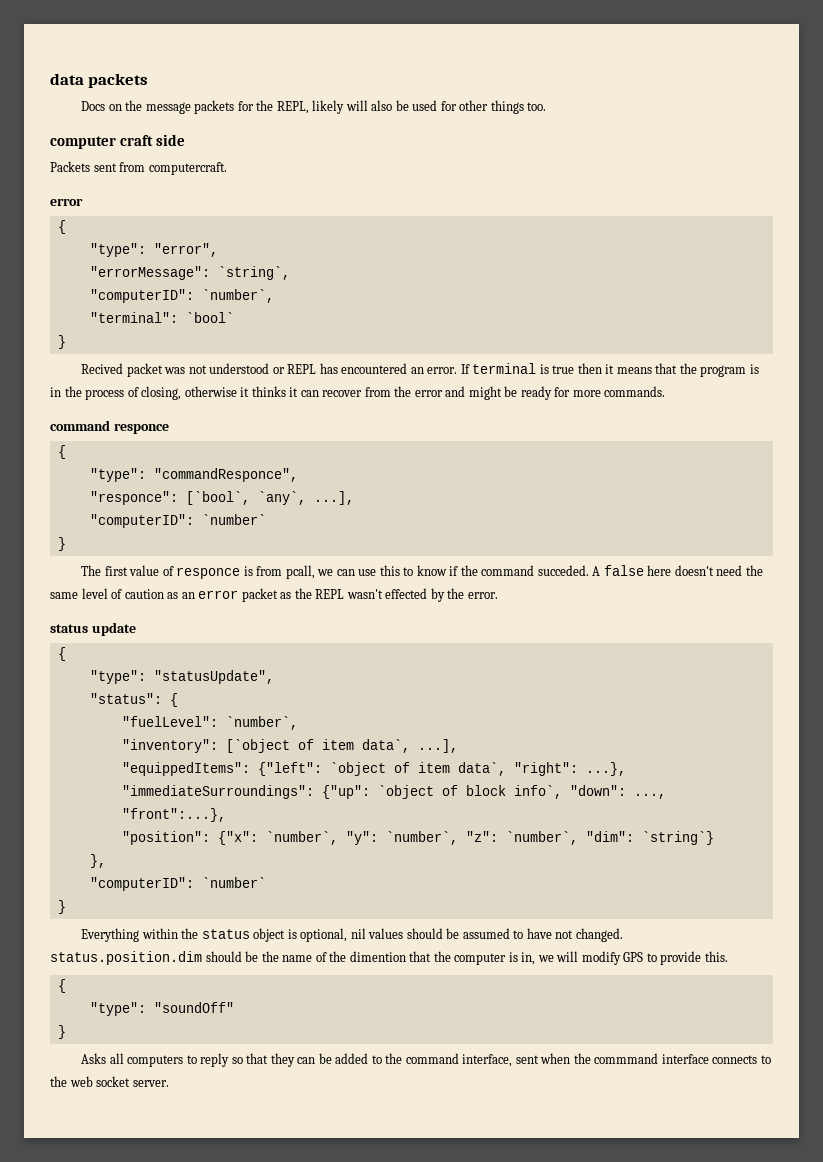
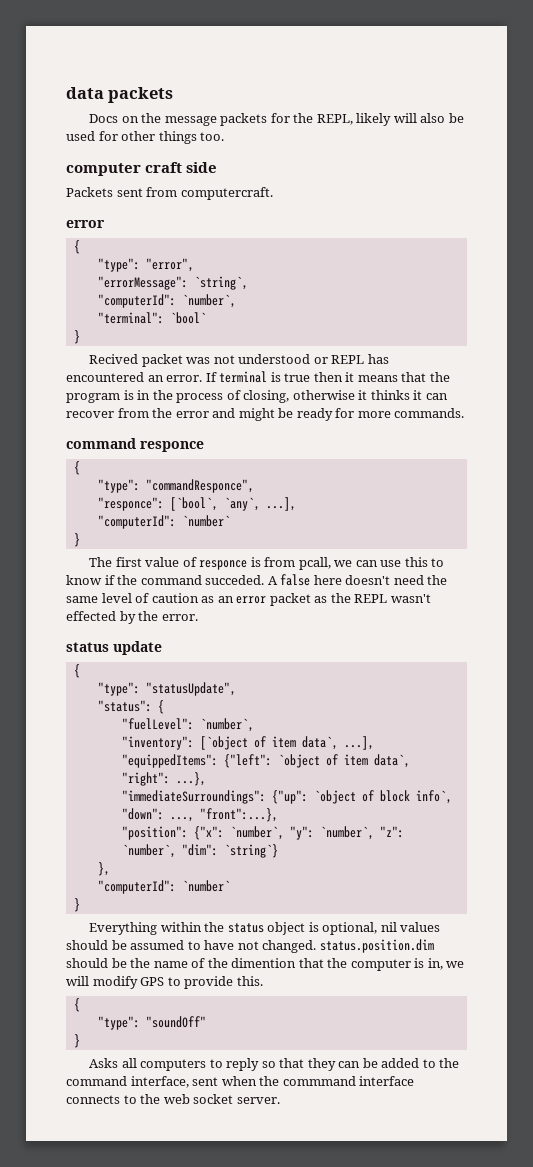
[89,289,194,303] "computerID": -> [97,294,176,308] "computerId":
[89,514,194,528] "computerID": -> [97,515,176,529] "computerId":
[89,877,194,891] "computerID": -> [97,880,176,894] "computerId":

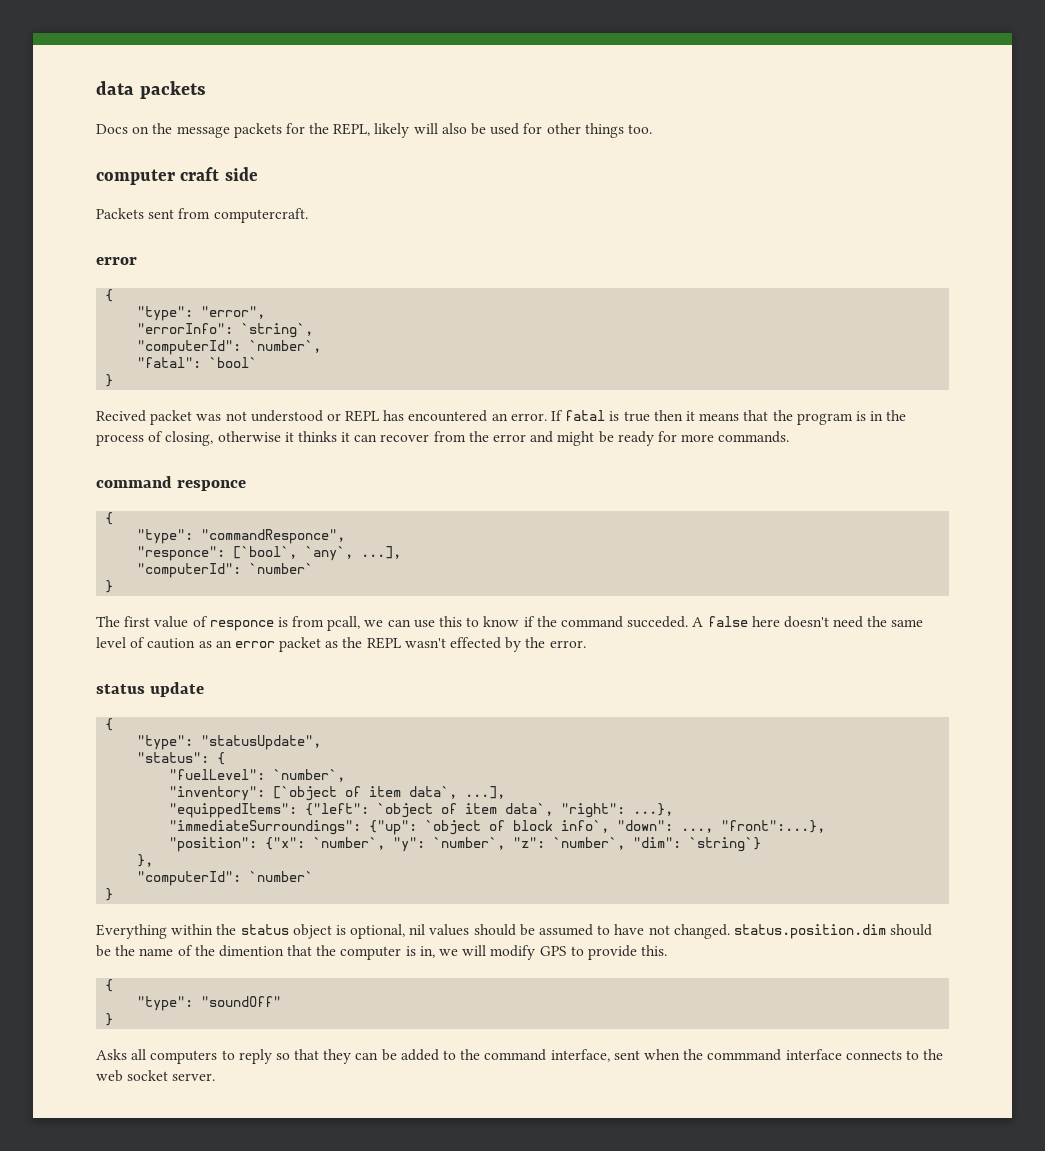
[97,276,188,290] "errorMessage": -> [137,323,234,334] "errorInfo":
[97,312,164,324] "terminal": -> [137,357,202,368] "fatal":
[219,371,268,383] terminal -> [565,410,606,421] fatal

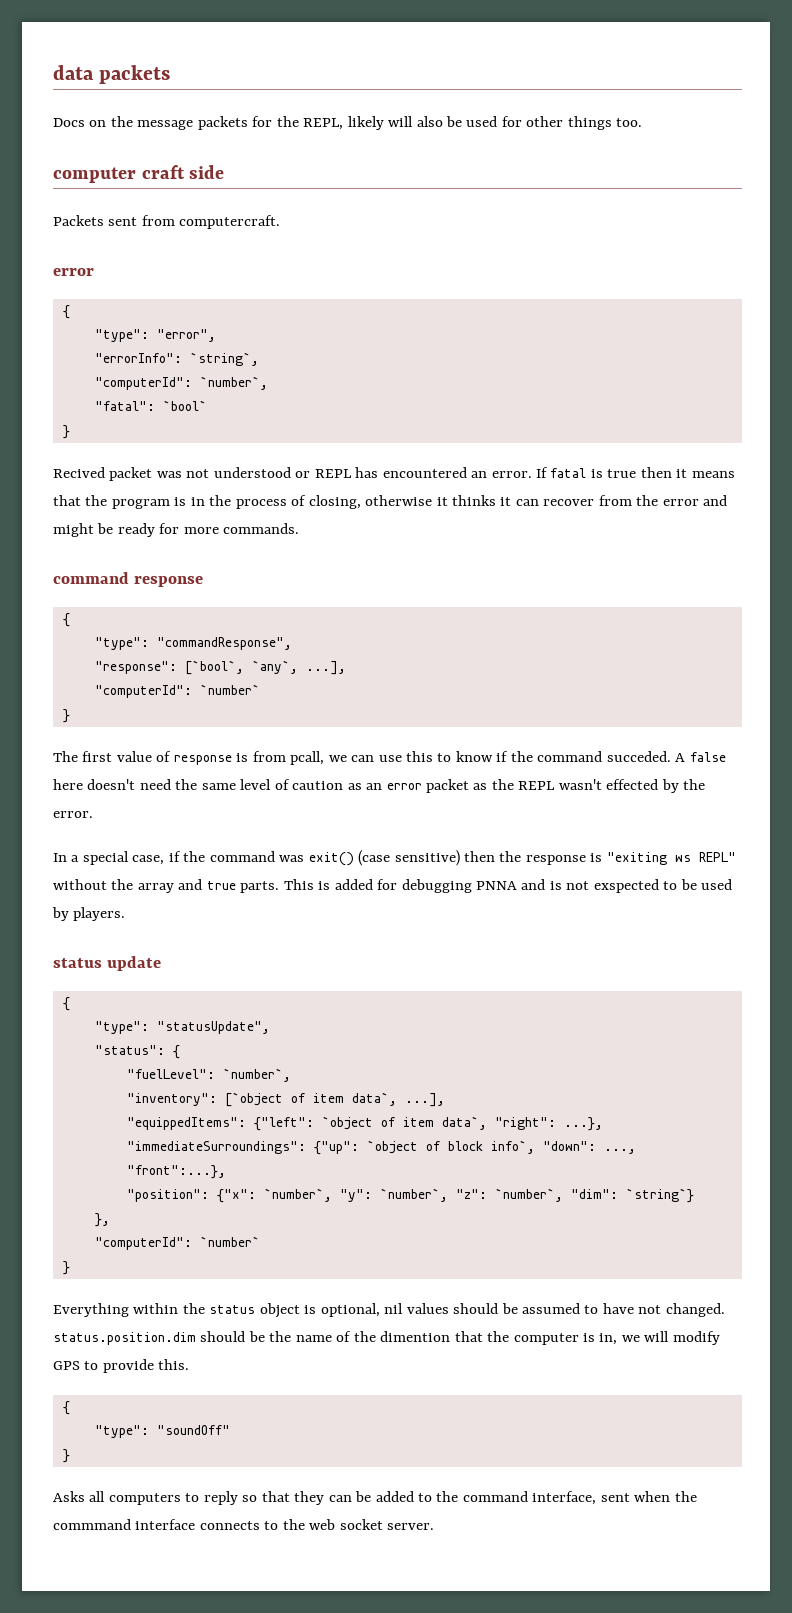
[176,480,246,491] [105,512,114,525] [137,529,346,544] [137,546,226,561] responce // { // "type": "commandResponce", // "responce": -> [133,576,203,587] [62,613,70,627] [94,637,292,650] [94,661,177,674] response // { // "type": "commandResponse", // "response":
[209,620,274,631] responce -> [173,755,232,765] response
(586, 644) none -> [53,850,736,866] [53,879,733,893] [52,907,126,921] // In a special case, if the command was exit() (case sensitive) then the response is "exiting ws REPL" without the array and true parts. This is added for debugging PNNA and is not exspected to be used by players.

